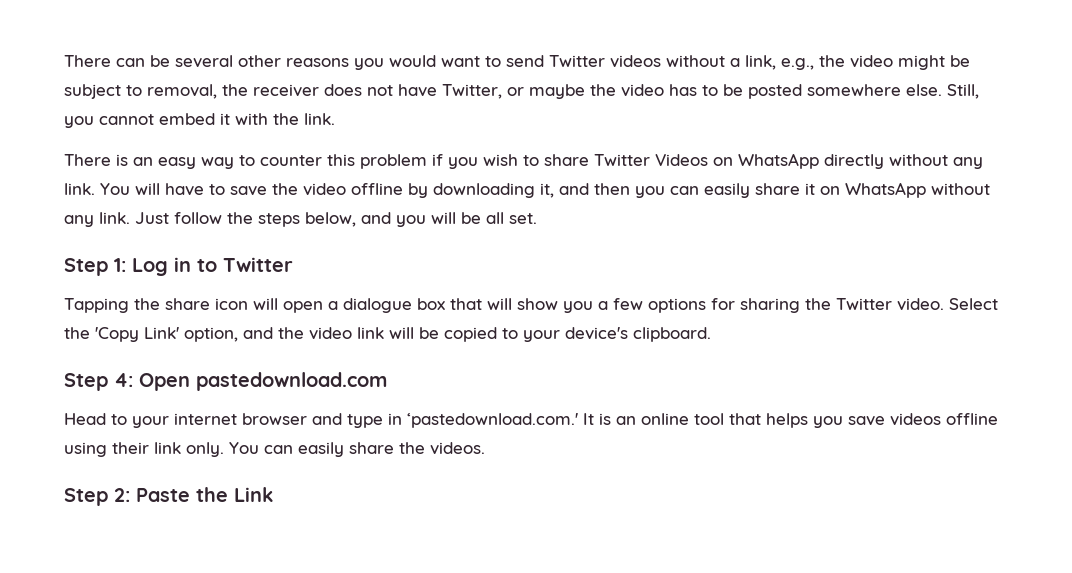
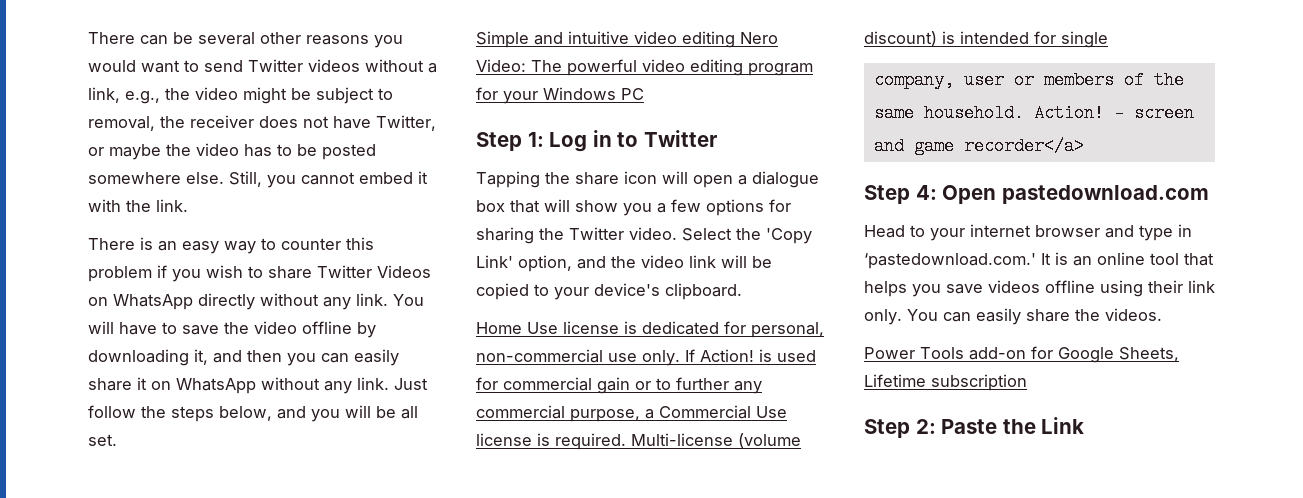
(537, 218) none -> [476,31,778,48] [476,59,813,76] [476,87,644,104] // Simple and intuitive video editing Nero Video: The powerful video editing program for your Windows PC
(711, 334) none -> [476,321,824,338] [476,349,816,366] [476,377,762,394] [476,405,787,422] [476,433,801,450] [864,31,1108,48] [873,71,1184,89] [873,104,1194,122] [873,137,1084,155] // Home Use license is dedicated for personal, non-commercial use only. If Action! is used for commercial gain or to further any commercial purpose, a Commercial Use license is required. Multi-license (volume discount) is intended for single // company, user or members of the same household. Action! - screen and game recorder</a>
(485, 448) none -> [864,346,1179,363] [864,374,1027,391] // Power Tools add-on for Google Sheets, Lifetime subscription

